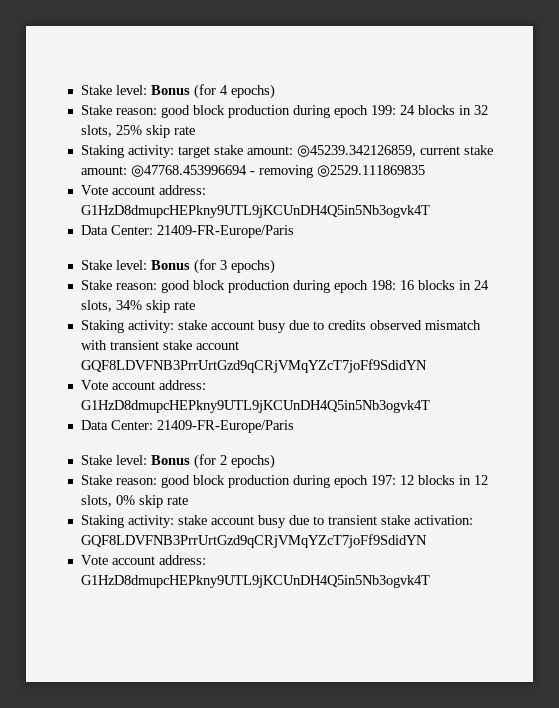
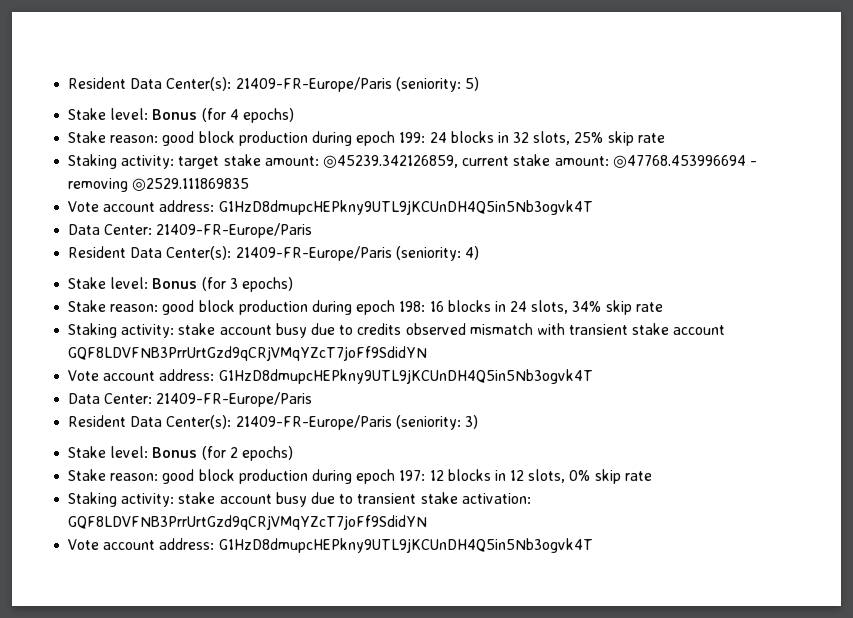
(80, 90) none -> [68,77,479,92] Resident Data Center(s): 21409-FR-Europe/Paris (seniority: 5) //
(294, 231) none -> [68,246,479,261] // Resident Data Center(s): 21409-FR-Europe/Paris (seniority: 4)
(294, 426) none -> [68,415,478,430] // Resident Data Center(s): 21409-FR-Europe/Paris (seniority: 3)

